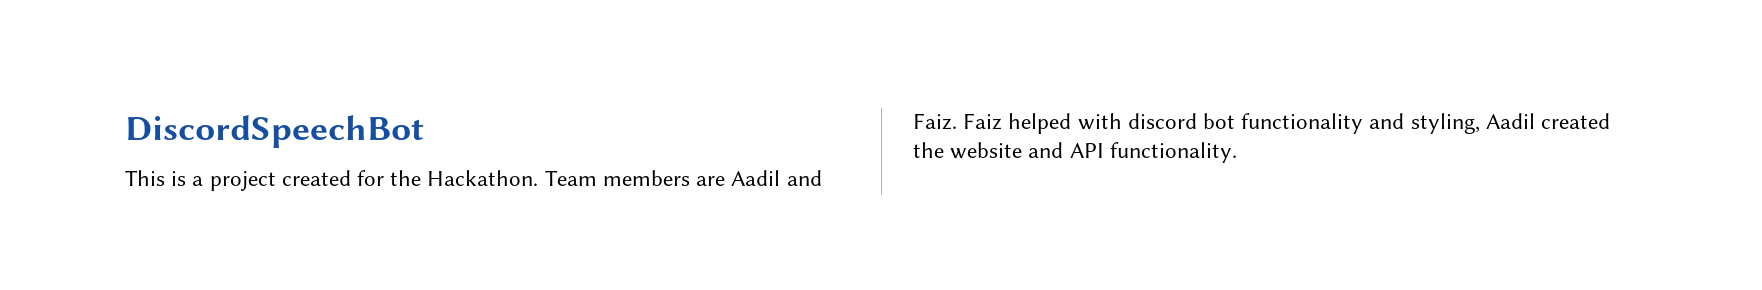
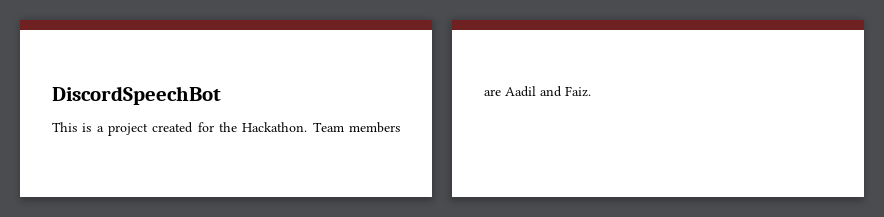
[963,113,1611,134] [913,142,1237,163] Faiz helped with discord bot functionality and styling, Aadil created the website and API functionality. -> (591, 91) none

